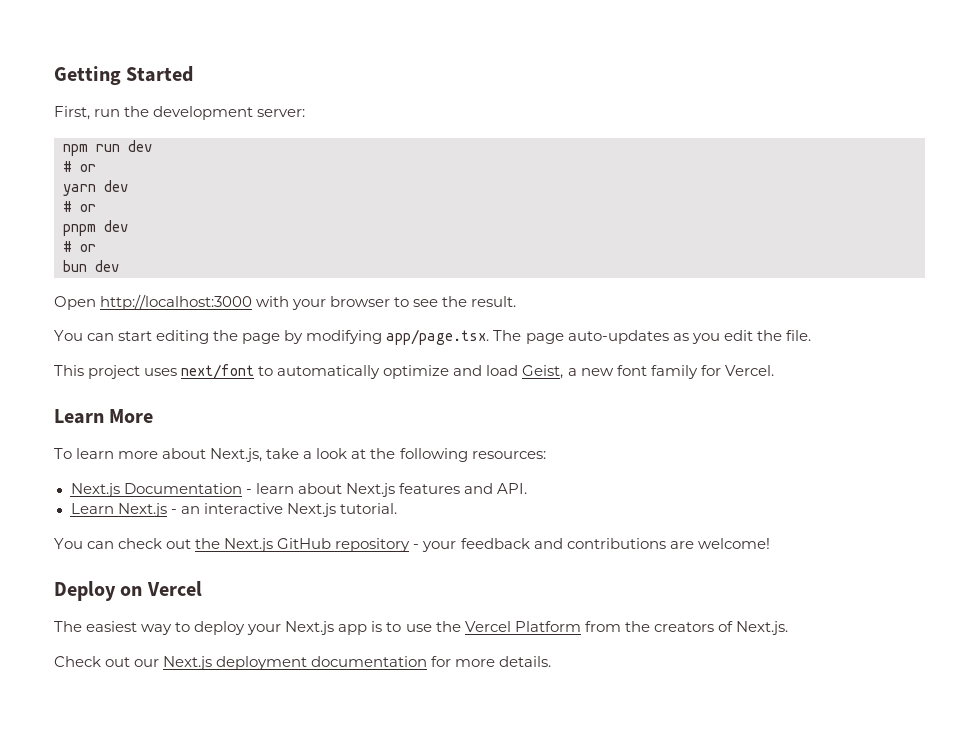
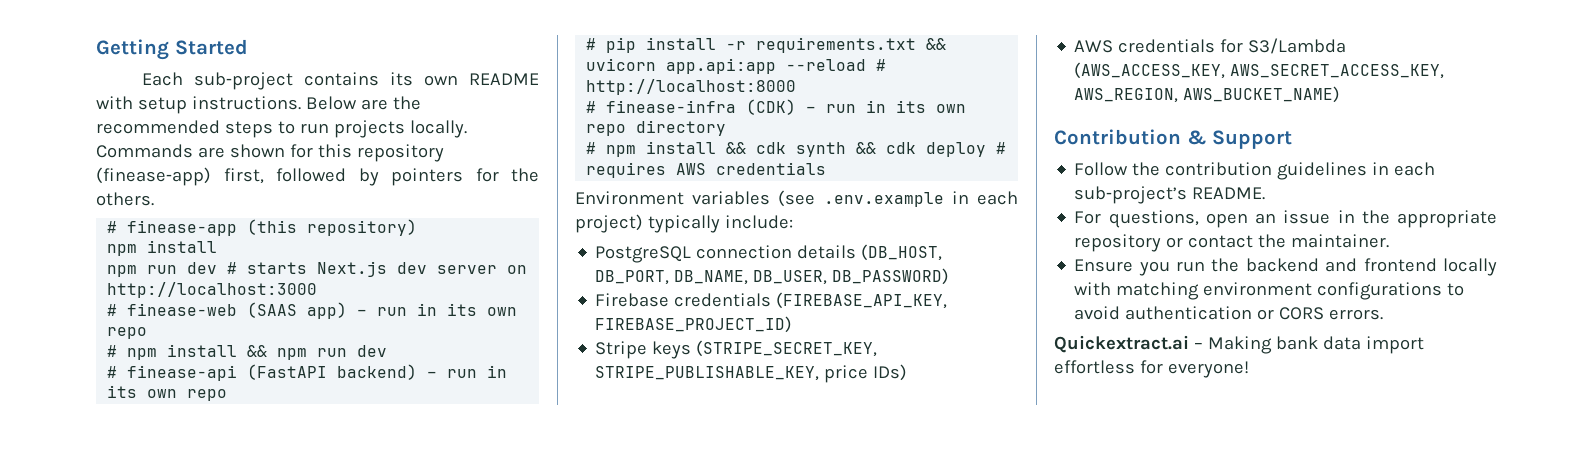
[54,106,306,120] [63,140,152,156] [63,161,96,172] [63,180,128,196] [63,201,96,212] [63,220,128,236] [63,241,96,252] [63,260,119,272] [54,294,517,310] [54,329,811,345] [54,364,774,380] [54,409,154,424] [54,448,546,462] [70,483,527,497] [70,503,397,517] [54,538,770,552] [54,581,202,601] [54,621,788,635] [54,656,552,670] First, run the development server: // npm run dev // # or // yarn dev // # or // pnpm dev // # or // bun dev // Open http://localhost:3000 with your browser to see the result. // You can start editing the page by modifying app/page.tsx. The page auto-updates as you edit the file. // This project uses next/font to automatically optimize and load Geist, a new font family for Vercel. // Learn More // To learn more about Next.js, take a look at the following resources: // Next.js Documentation - learn about Next.js features and API. // Learn Next.js - an interactive Next.js tutorial. // You can check out the Next.js GitHub repository - your feedback and contributions are welcome! // Deploy on Vercel // The easiest way to deploy your Next.js app is to use the Vercel Platform from the creators of Next.js. // Check out our Next.js deployment documentation for more details. -> [141,72,539,90] [96,96,421,114] [96,120,467,138] [96,144,444,162] [96,167,539,186] [96,192,154,206] [107,219,418,236] [107,240,218,256] [107,261,528,277] [107,282,318,298] [107,302,518,319] [107,327,148,339] [107,344,388,360] [107,364,508,381] [107,385,228,401] [586,37,947,53] [586,58,887,74] [586,79,797,95] [586,99,967,115] [586,120,727,136] [586,141,1007,157] [586,162,827,178] [575,190,1018,207] [575,214,793,233] [595,244,943,263] [595,268,950,285] [595,292,948,309] [595,316,793,333] [595,340,878,359] [595,364,908,383] [1074,38,1347,54] [1074,62,1445,79] [1074,86,1341,103] [1054,129,1293,149] [1074,162,1436,180] [1074,186,1266,204] [1074,210,1497,228] [1074,234,1390,252] [1074,258,1497,276] [1074,282,1465,300] [1074,306,1384,320] [1054,335,1424,354] [1054,360,1249,378] Each sub‑project contains its own README with setup instructions. Below are the recommended steps to run projects locally. Commands are shown for this repository (finease‑app) first, followed by pointers for the others. // # finease-app (this repository) // npm install // npm run dev # starts Next.js dev server on http://localhost:3000 // # finease-web (SAAS app) – run in its own repo // # npm install && npm run dev // # finease-api (FastAPI backend) – run in its own repo // # pip install -r requirements.txt && uvicorn app.api:app --reload # http://localhost:8000 // # finease-infra (CDK) – run in its own repo directory // # npm install && cdk synth && cdk deploy # requires AWS credentials // Environment variables (see .env.example in each project) typically include: // PostgreSQL connection details (DB_HOST, DB_PORT, DB_NAME, DB_USER, DB_PASSWORD) // Firebase credentials (FIREBASE_API_KEY, FIREBASE_PROJECT_ID) // Stripe keys (STRIPE_SECRET_KEY, STRIPE_PUBLISHABLE_KEY, price IDs) // AWS credentials for S3/Lambda (AWS_ACCESS_KEY, AWS_SECRET_ACCESS_KEY, AWS_REGION, AWS_BUCKET_NAME) // Contribution & Support // Follow the contribution guidelines in each sub‑project’s README. // For questions, open an issue in the appropriate repository or contact the maintainer. // Ensure you run the backend and frontend locally with matching environment configurations to avoid authentication or CORS errors. // Quickextract.ai – Making bank data import effortless for everyone!

